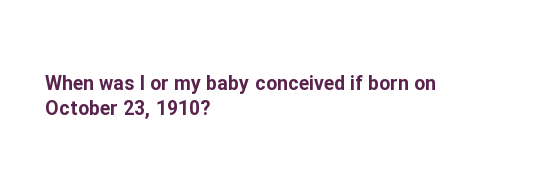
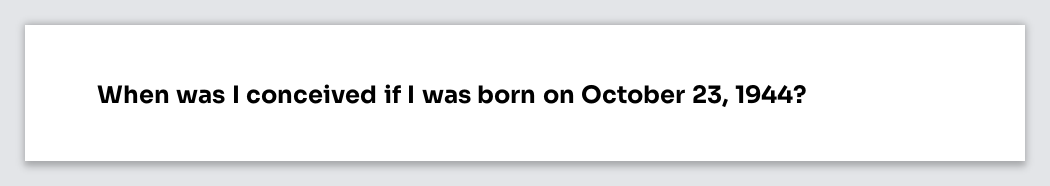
[149,75,363,94] or my baby conceived if -> [246,84,471,104] conceived if I was
[155,100,210,115] 1910? -> [735,84,808,104] 1944?

